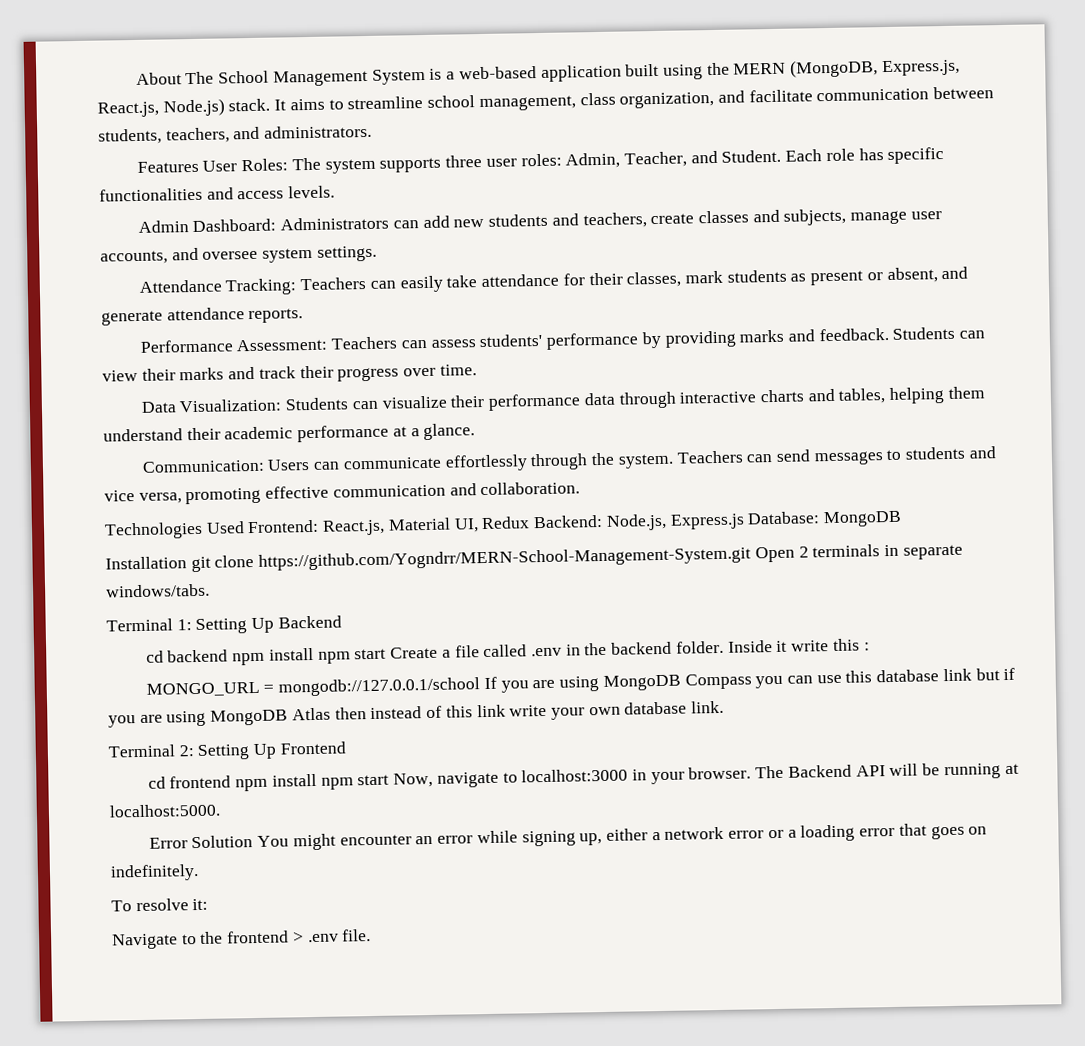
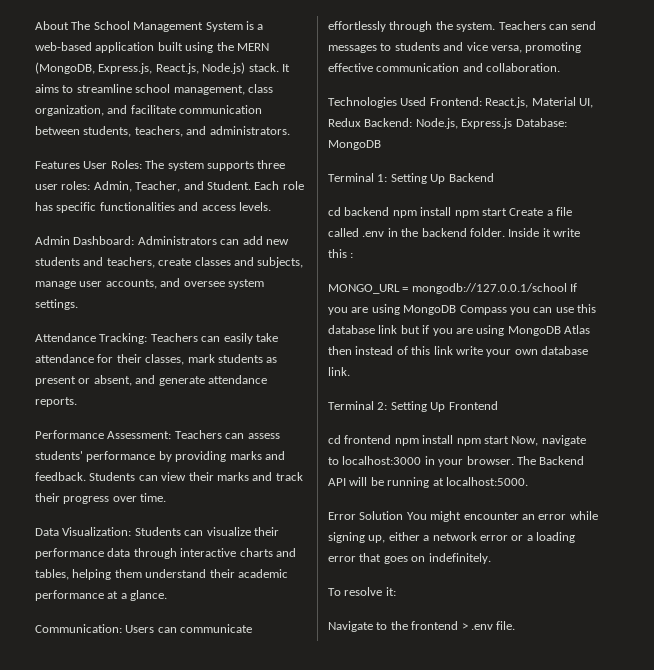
[105,544,963,573] [106,583,210,598] // Installation git clone https://github.com/Yogndrr/MERN-School-Management-System.git Open 2 terminals in separate windows/tabs. -> (381, 145) none

